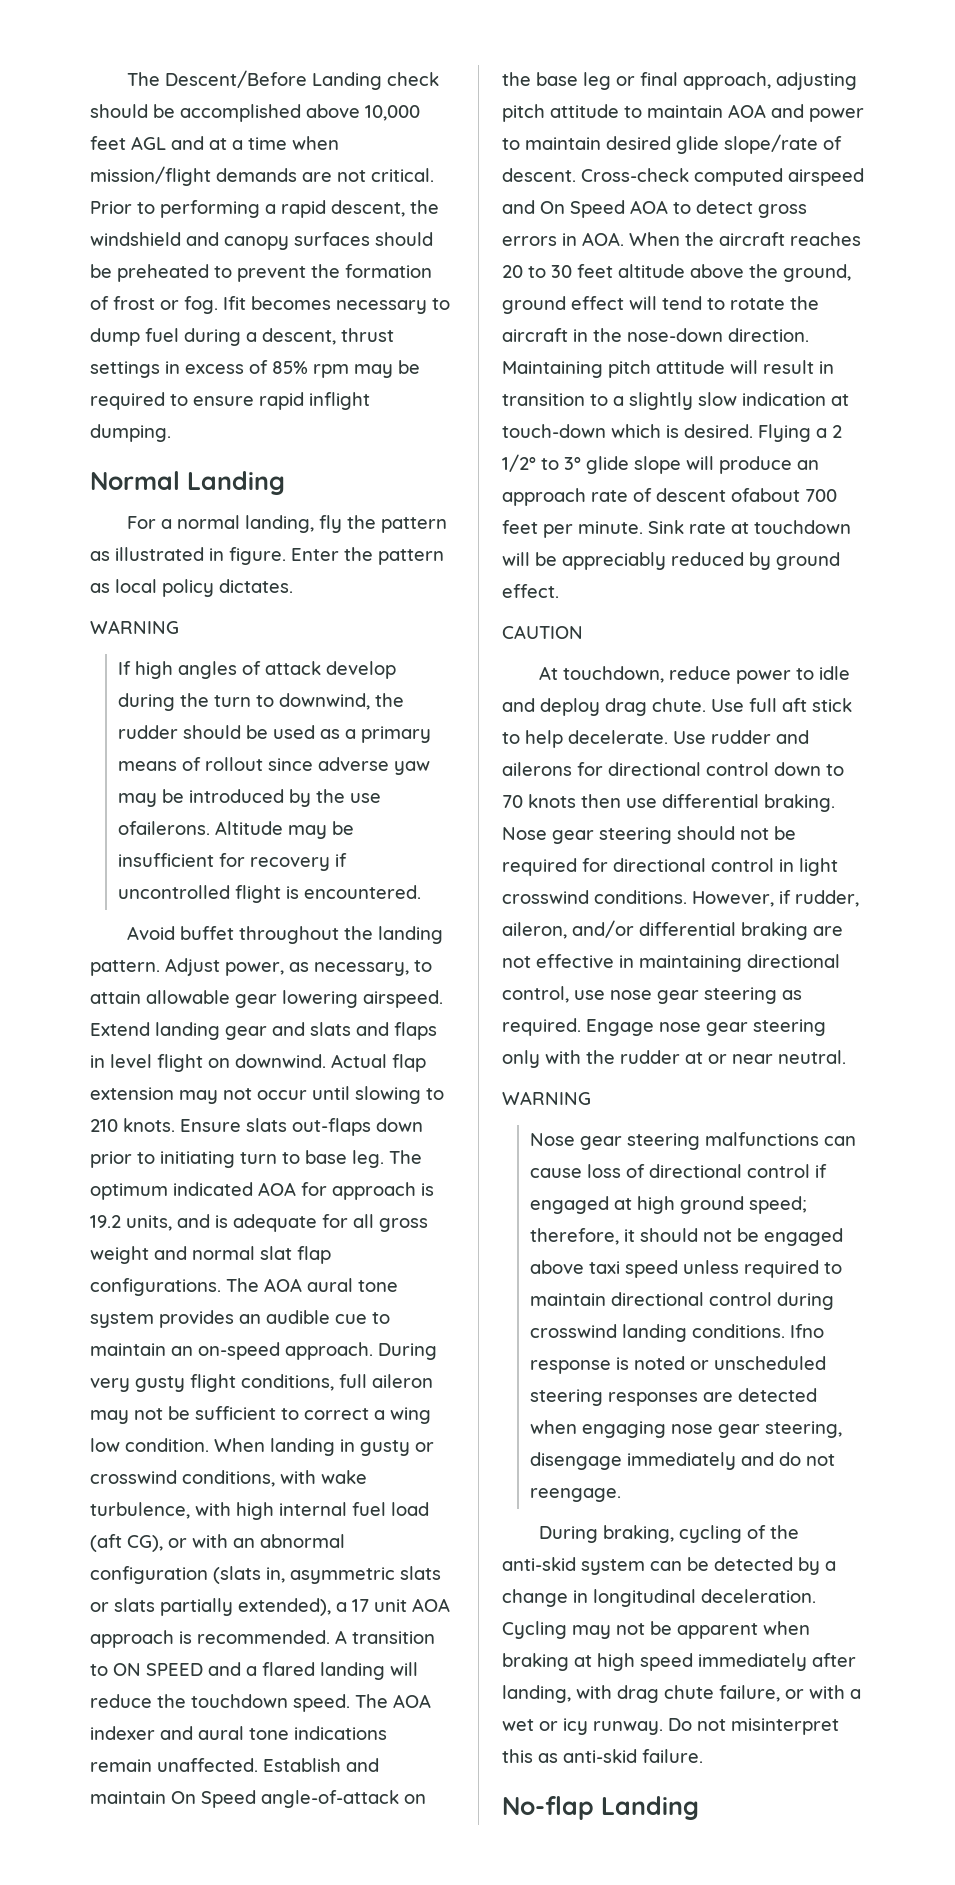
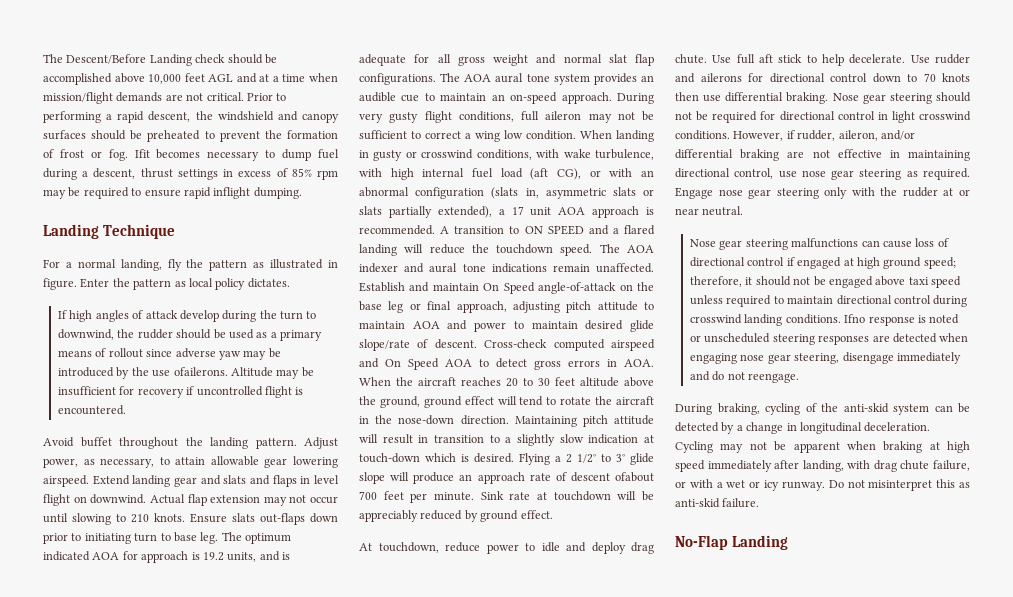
[90,471,285,495] Normal Landing -> [43,224,176,239] Landing Technique
[90,620,179,634] // WARNING -> (290, 283) none
[502,625,583,639] // CAUTION -> (553, 514) none
[502,1091,591,1105] // WARNING -> (744, 211) none
[502,1796,594,1820] No-flap -> [675,535,728,550] No-Flap

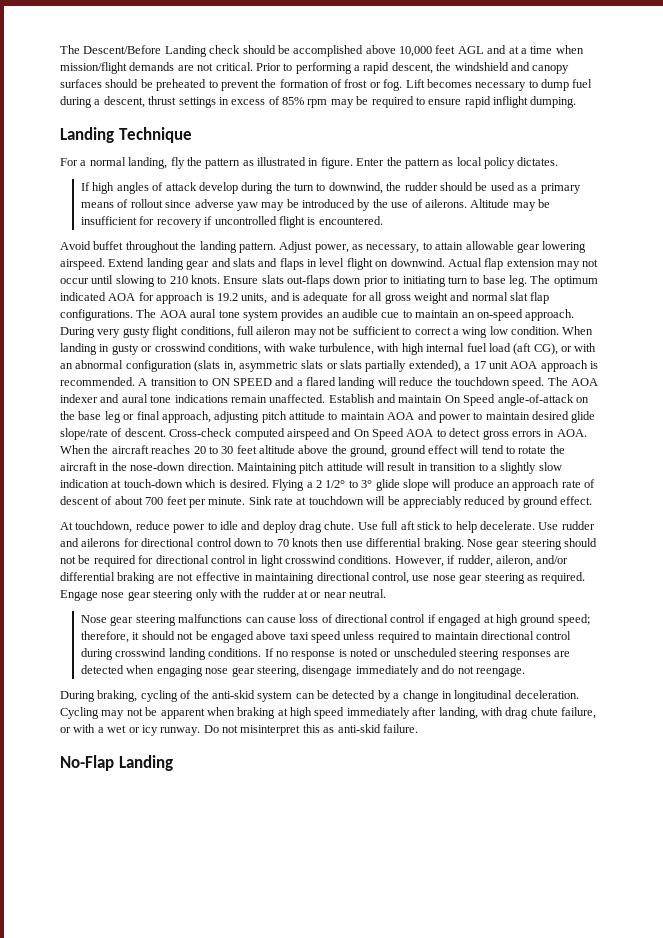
[134,149,150,158] Ifit -> [405,79,425,88] Lift
[173,367,228,376] ofailerons. -> [411,199,467,208] of ailerons.
[615,472,654,482] ofabout -> [101,496,143,505] of about
[844,314,866,323] Ifno -> [264,648,288,657] If no

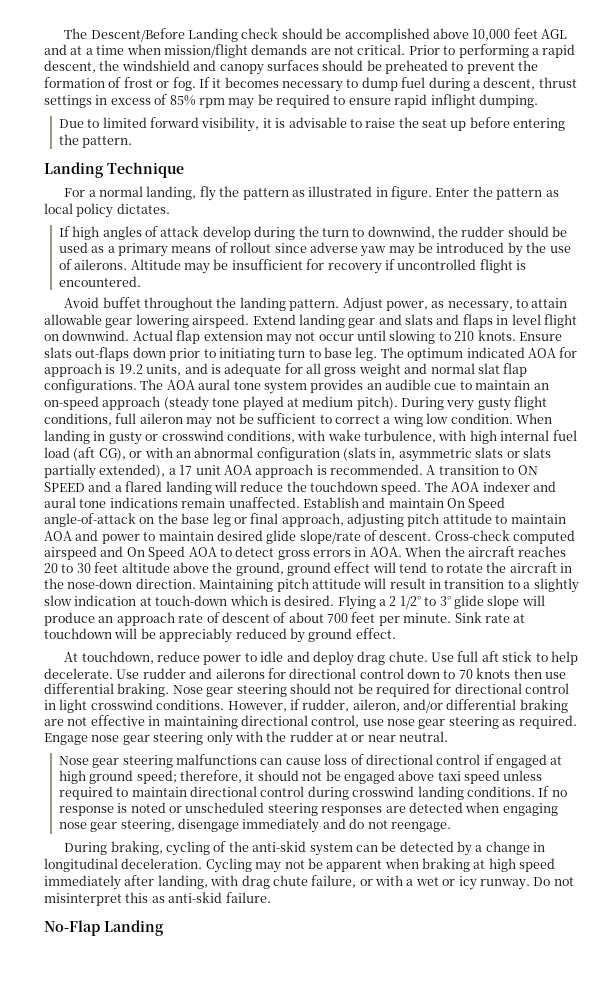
[405,79,425,88] Lift -> [198,77,222,88] If it
(577, 102) none -> [58,117,566,132] [58,134,133,148] // Due to limited forward visibility, it is advisable to raise the seat up before entering the pattern.
[525,309,575,321] approach. -> [102,396,398,411] approach (steady tone played at medium pitch).

